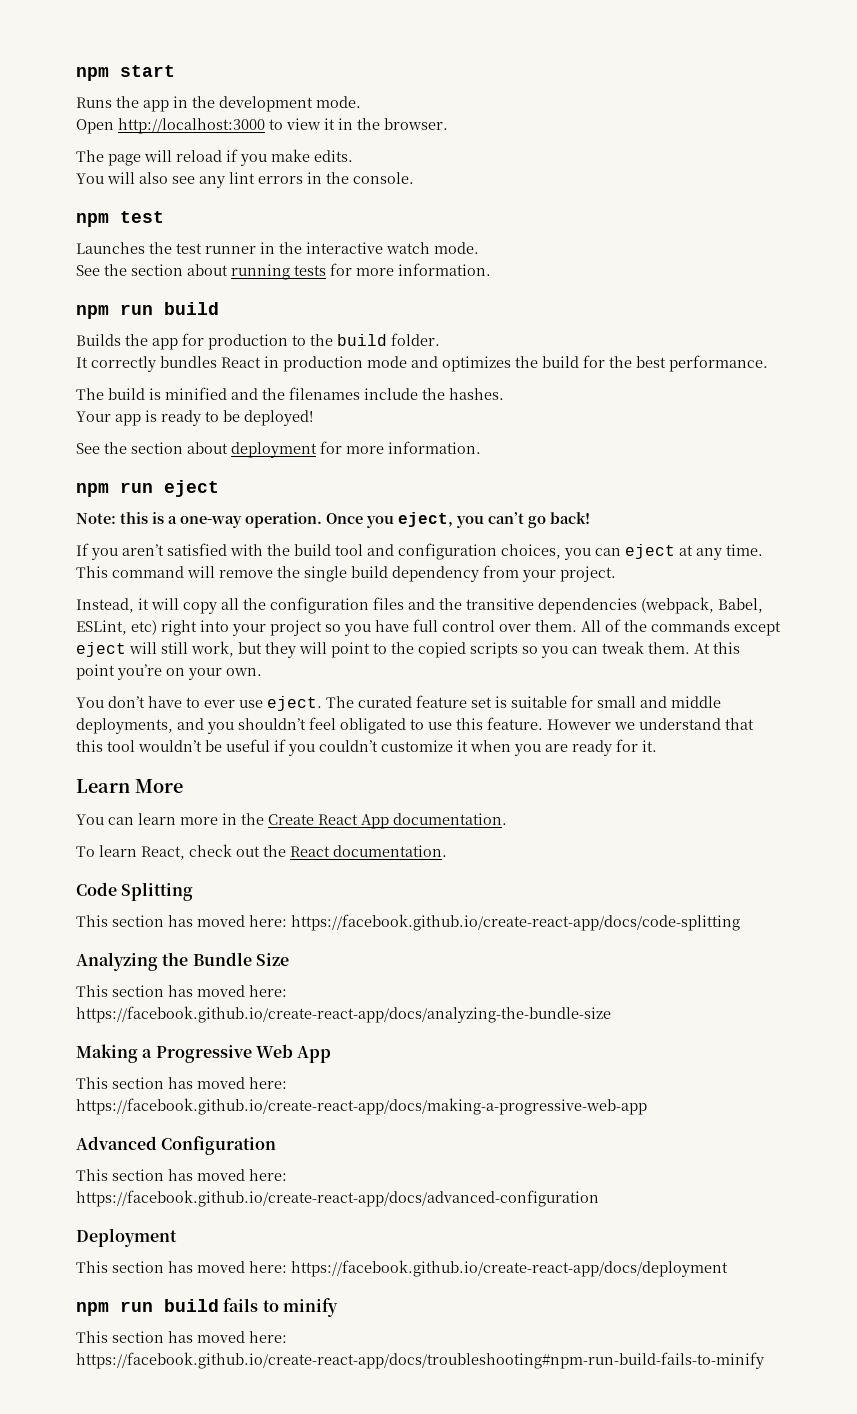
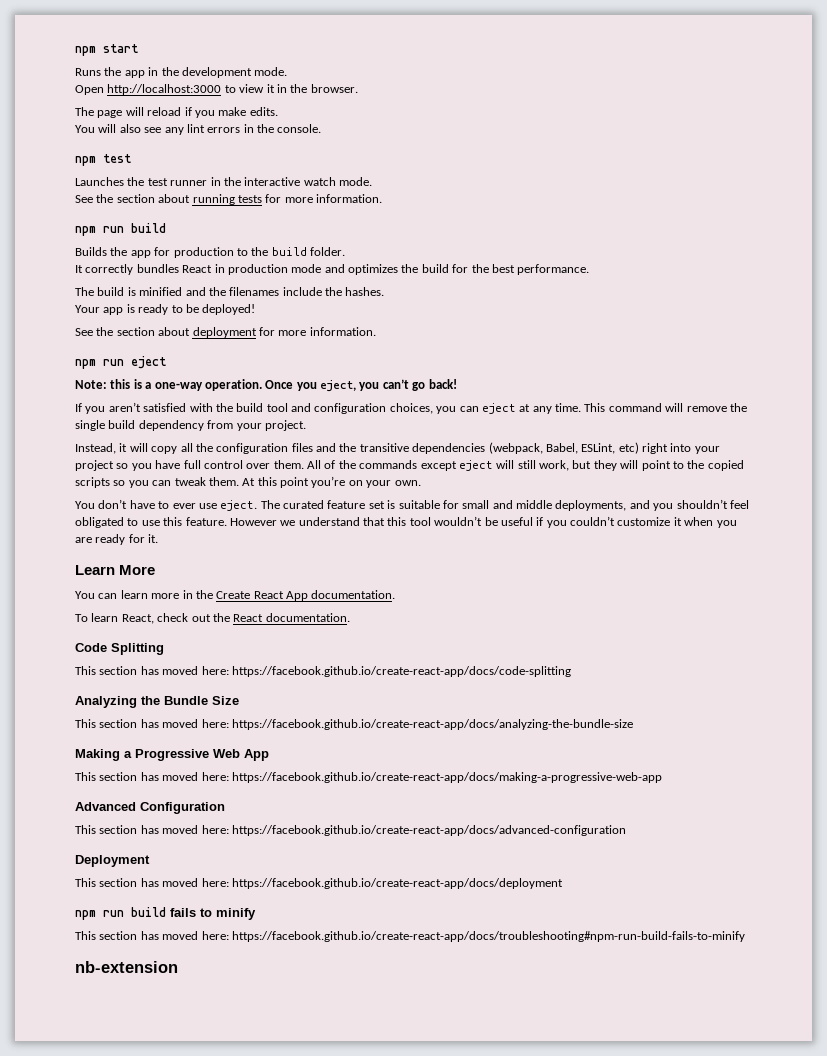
(764, 1360) none -> [75,961,178,973] // nb-extension

